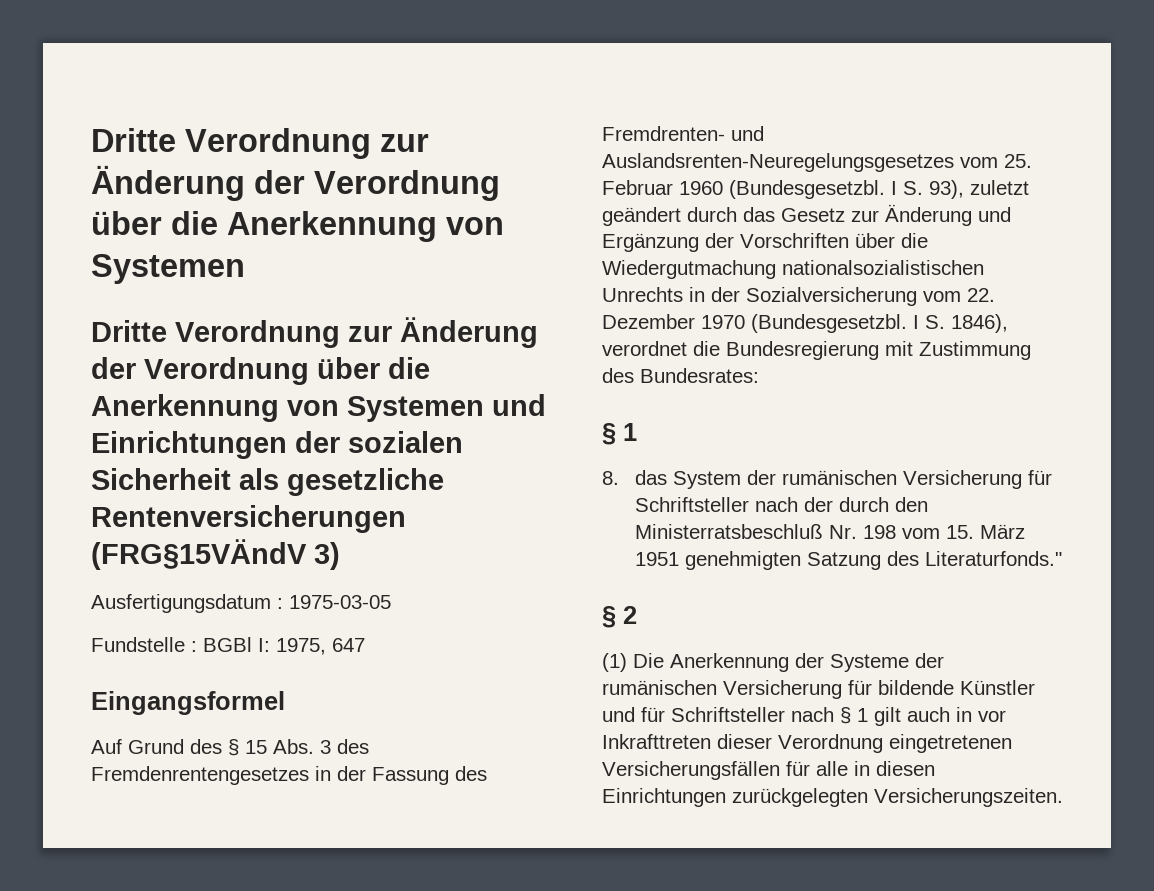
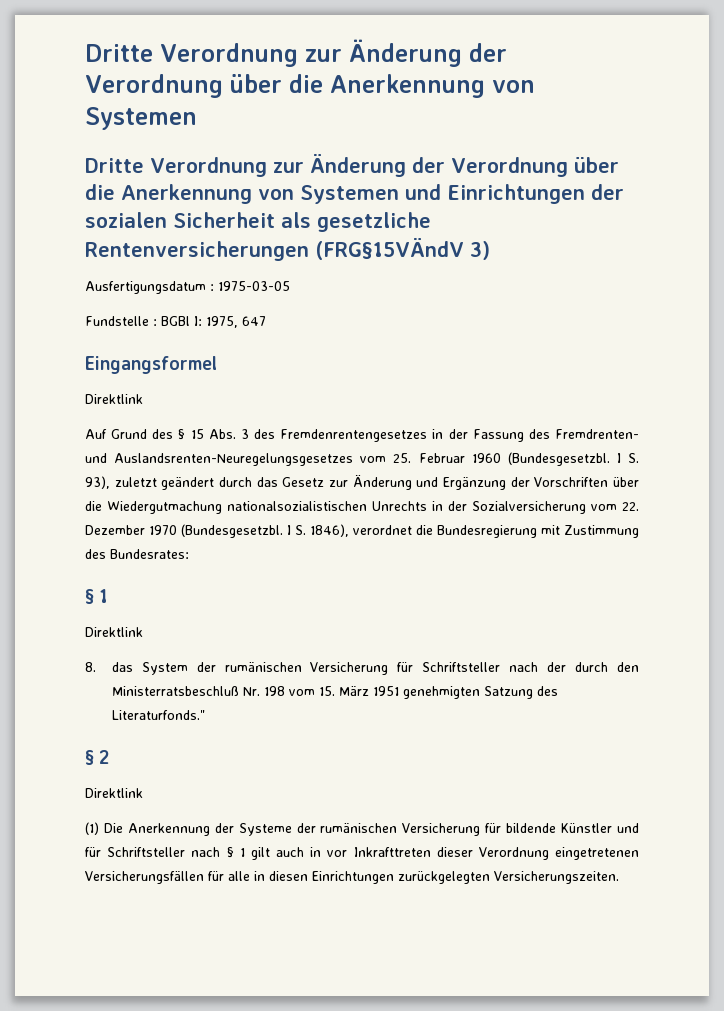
(285, 703) none -> [85,394,143,404] // Direktlink
(637, 432) none -> [85,627,143,637] // Direktlink
(637, 615) none -> [85,788,143,798] // Direktlink

